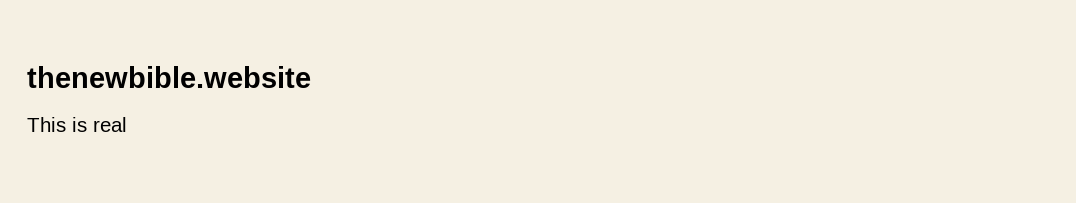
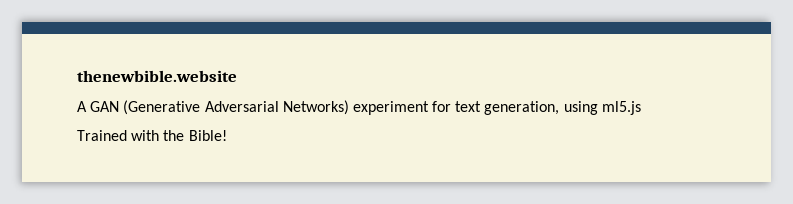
[27,117,127,132] This is real -> [77,100,641,115] [77,130,227,141] A GAN (Generative Adversarial Networks) experiment for text generation, using ml5.js // Trained with the Bible!

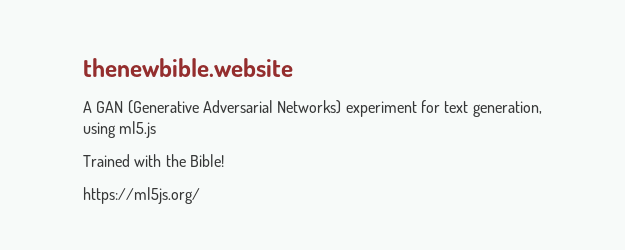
(227, 135) none -> [83,187,200,204] // https://ml5js.org/

